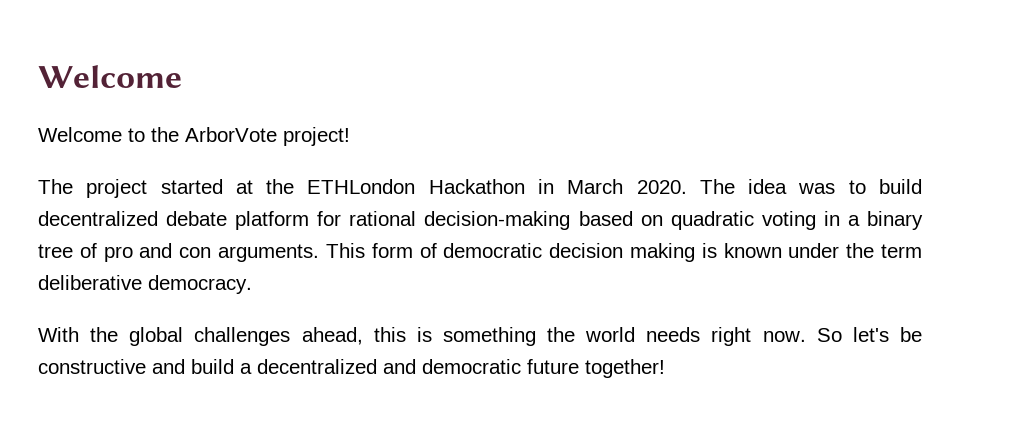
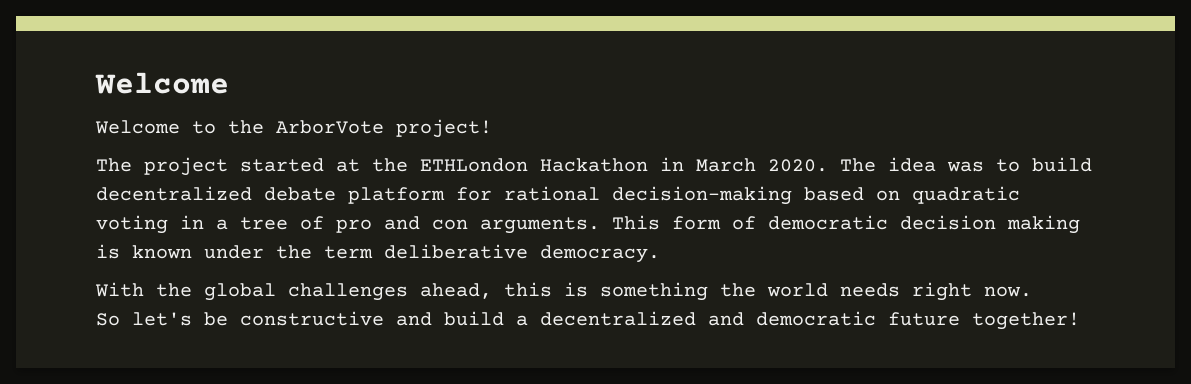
[867,211,924,230] binary -> (228, 224) none
(806, 336) none -> (1032, 291) //

